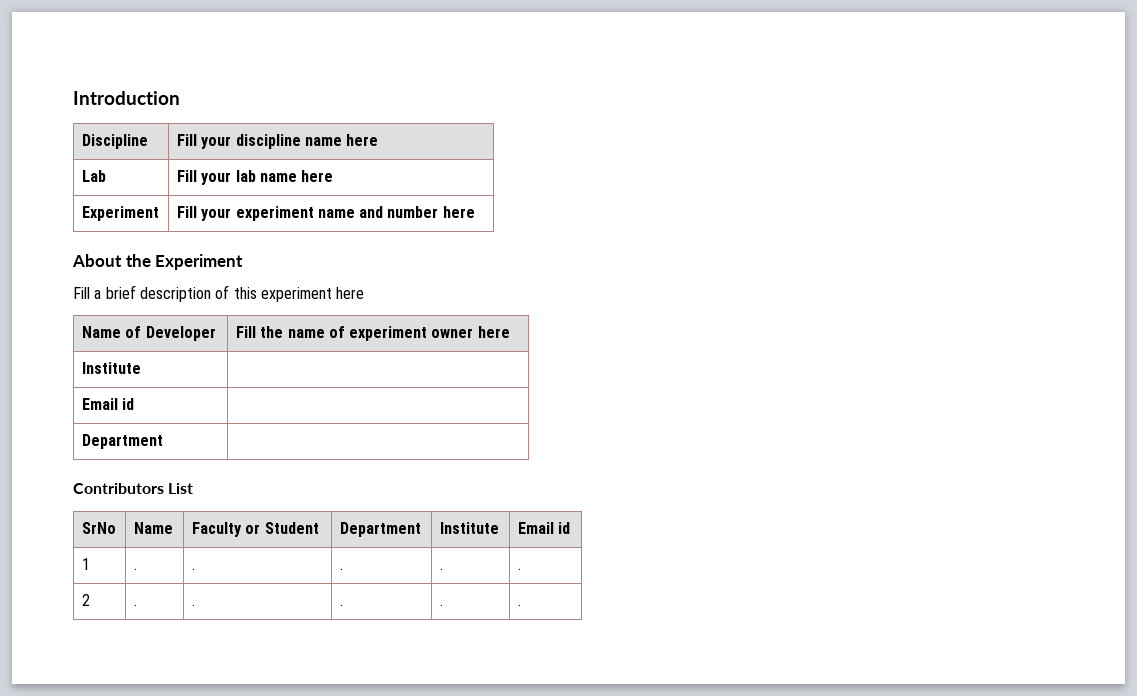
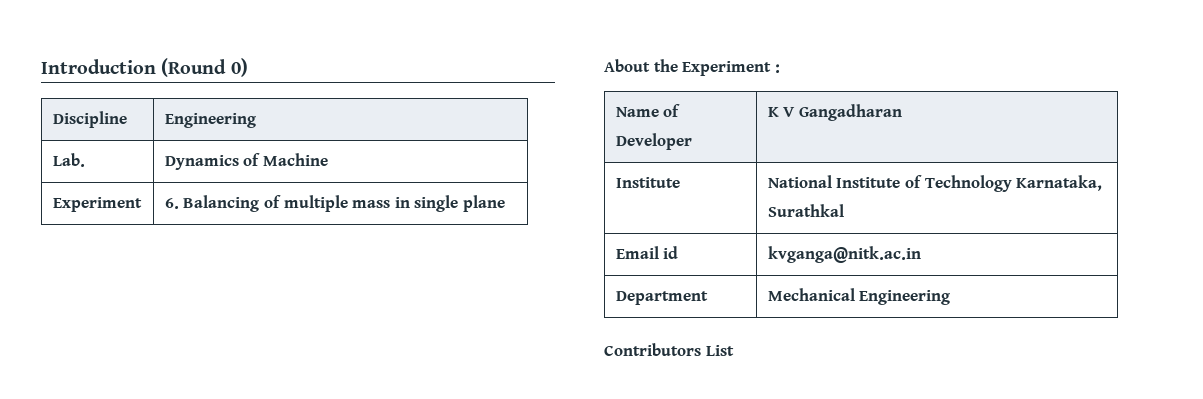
(180, 98) none -> [161,58,248,77] (Round 0)
[176,134,379,149] [81,170,106,182] [176,170,334,185] [81,206,159,221] [176,206,475,221] [72,254,244,270] [73,285,365,302] [81,326,216,341] [235,326,510,341] [81,362,141,374] Fill your discipline name here // Lab | Fill your lab name here // Experiment | Fill your experiment name and number here // About the Experiment // Fill a brief description of this experiment here // Name of Developer | Fill the name of experiment owner here // Institute | -> [164,113,256,128] [52,153,85,167] [164,153,329,170] [52,197,142,212] [164,195,505,212] [604,59,780,76] [615,104,681,117] [615,133,692,150] [767,104,903,121] [615,177,680,188] [767,175,1103,192] [767,204,844,217] Engineering // Lab. | Dynamics of Machine // Experiment | 6. Balancing of multiple mass in single plane // About the Experiment : // Name of Developer | K V Gangadharan // Institute | National Institute of Technology Karnataka, Surathkal
[81,434,163,449] // Department | -> [767,246,921,263] [615,291,708,305] [767,288,951,305] kvganga@nitk.ac.in // Department | Mechanical Engineering
[81,522,116,534] [133,522,173,534] [191,522,319,537] [339,522,421,537] [439,522,499,534] [517,522,571,534] [81,558,90,570] [133,568,137,570] [191,568,195,570] [339,568,343,570] [439,568,443,570] [517,568,521,570] [81,594,90,606] [133,604,137,606] [191,604,195,606] [339,604,343,606] [439,604,443,606] [517,604,521,606] // SrNo | Name | Faculty or Student | Department | Institute | Email id // 1 | . | . | . | . | . // 2 | . | . | . | . | . -> (734, 350) none

